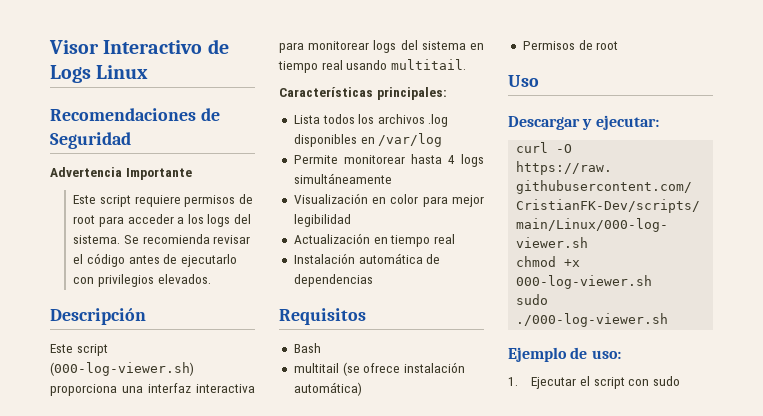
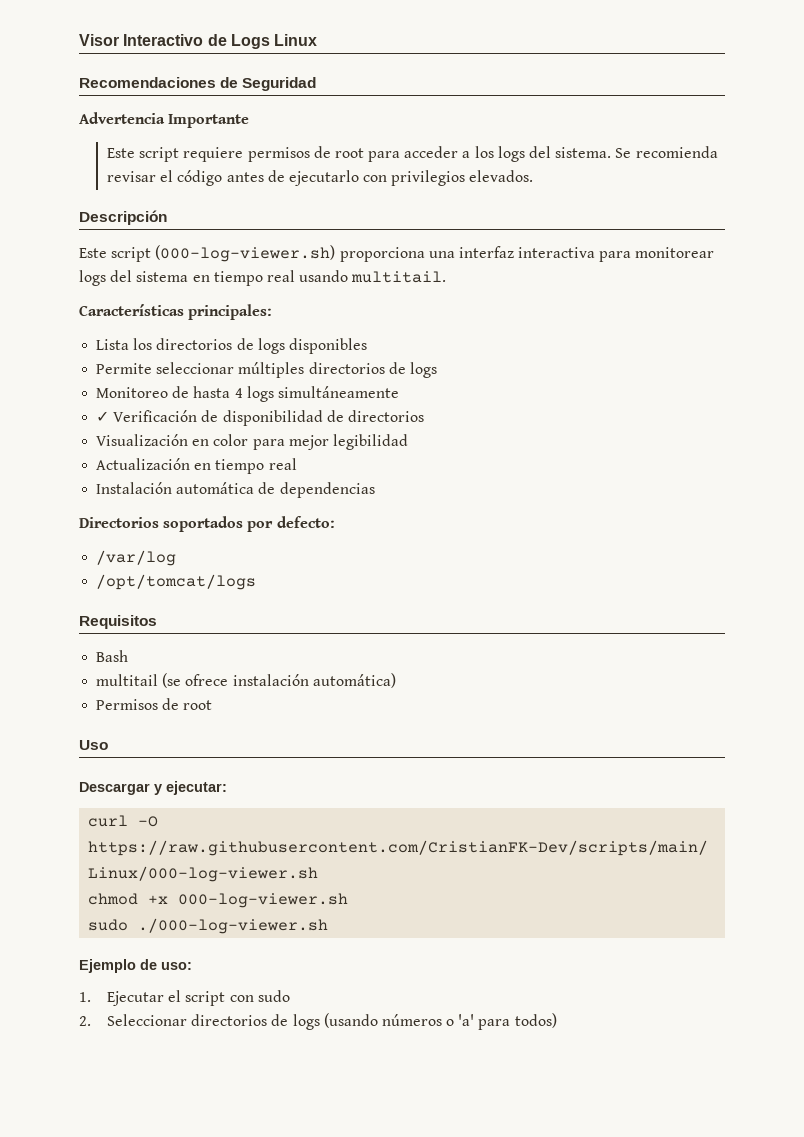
[322,114,449,127] todos los archivos .log -> [133,338,285,354] los directorios de logs
[360,133,443,147] en /var/log -> (367, 346) none
[343,154,484,167] [293,173,392,184] monitorear hasta 4 logs simultáneamente -> [156,362,437,378] [96,386,399,402] [96,410,424,426] seleccionar múltiples directorios de logs // Monitoreo de hasta 4 logs simultáneamente // ✓ Verificación de disponibilidad de directorios
(373, 280) none -> [79,516,335,532] [96,550,177,566] [96,574,257,590] // Directorios soportados por defecto: // /var/log // /opt/tomcat/logs
(680, 381) none -> [79,1013,557,1030] // 2. Seleccionar directorios de logs (usando números o 'a' para todos)

